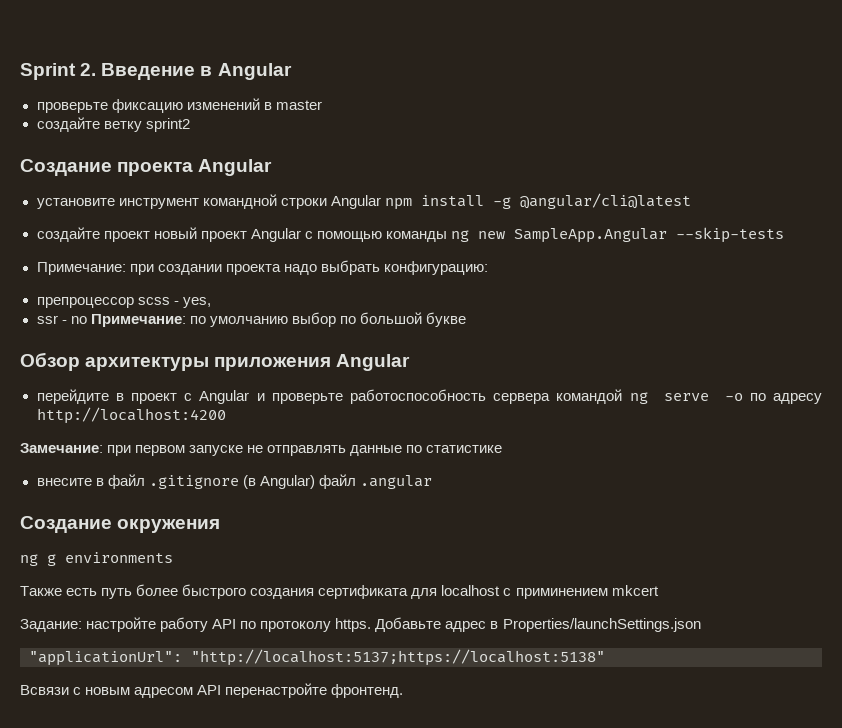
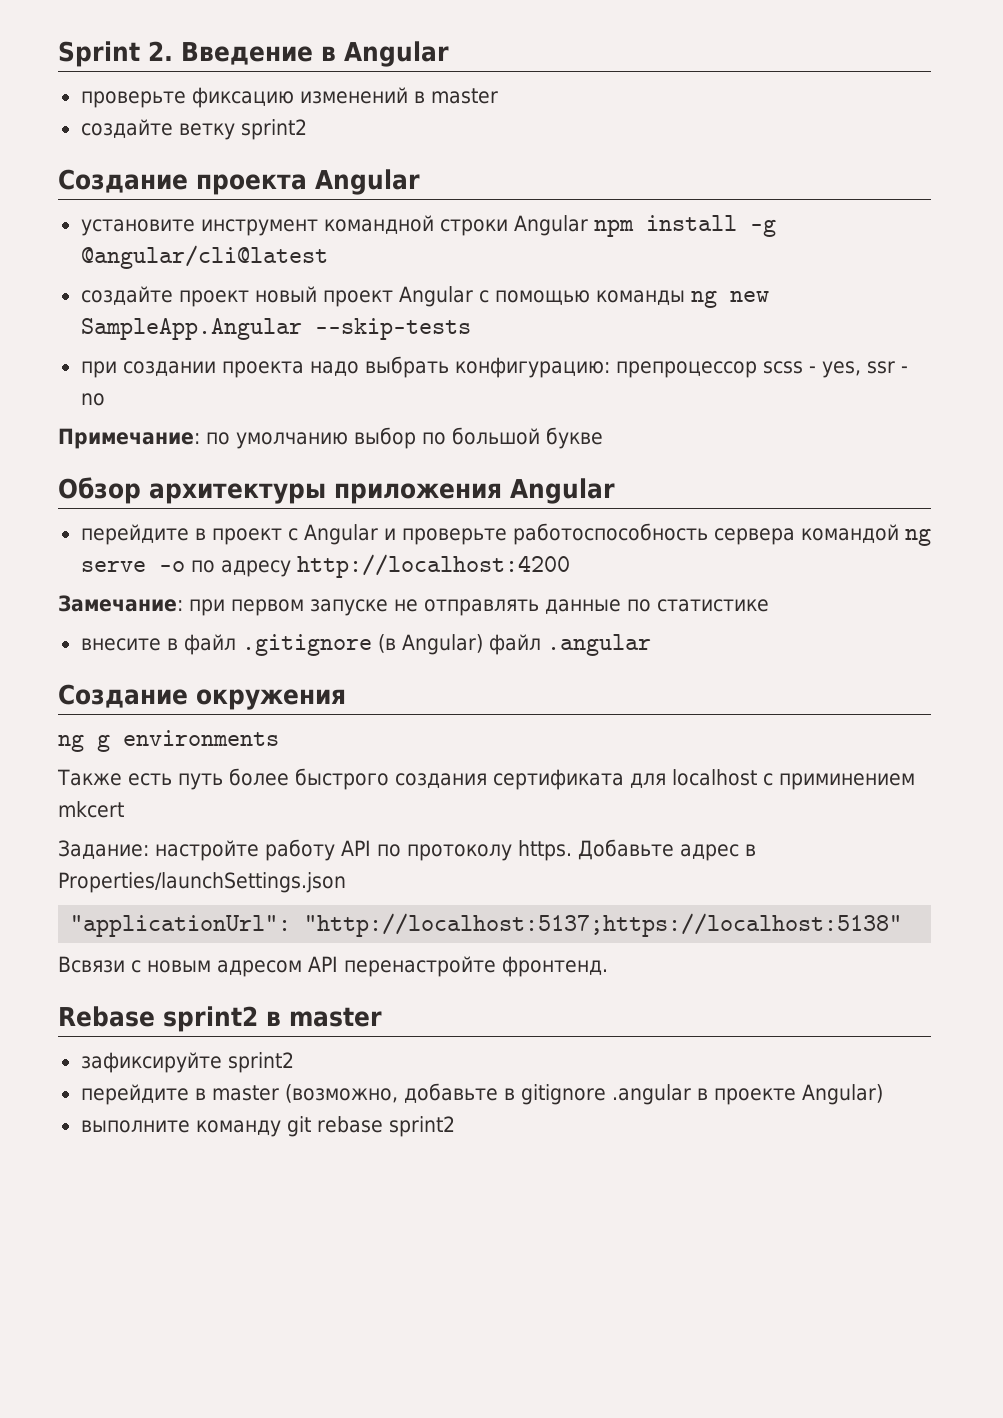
[36,262,126,275] Примечание: -> (471, 329) none
(488, 268) // -> (610, 367) none
(211, 302) // -> (861, 369) none
(87, 320) none -> (105, 399) //
(404, 691) none -> [58,1006,382,1032] [80,1052,294,1073] [80,1083,883,1105] [80,1116,455,1137] // Rebase sprint2 в master // зафиксируйте sprint2 // перейдите в master (возможно, добавьте в gitignore .angular в проекте Angular) // выполните команду git rebase sprint2

